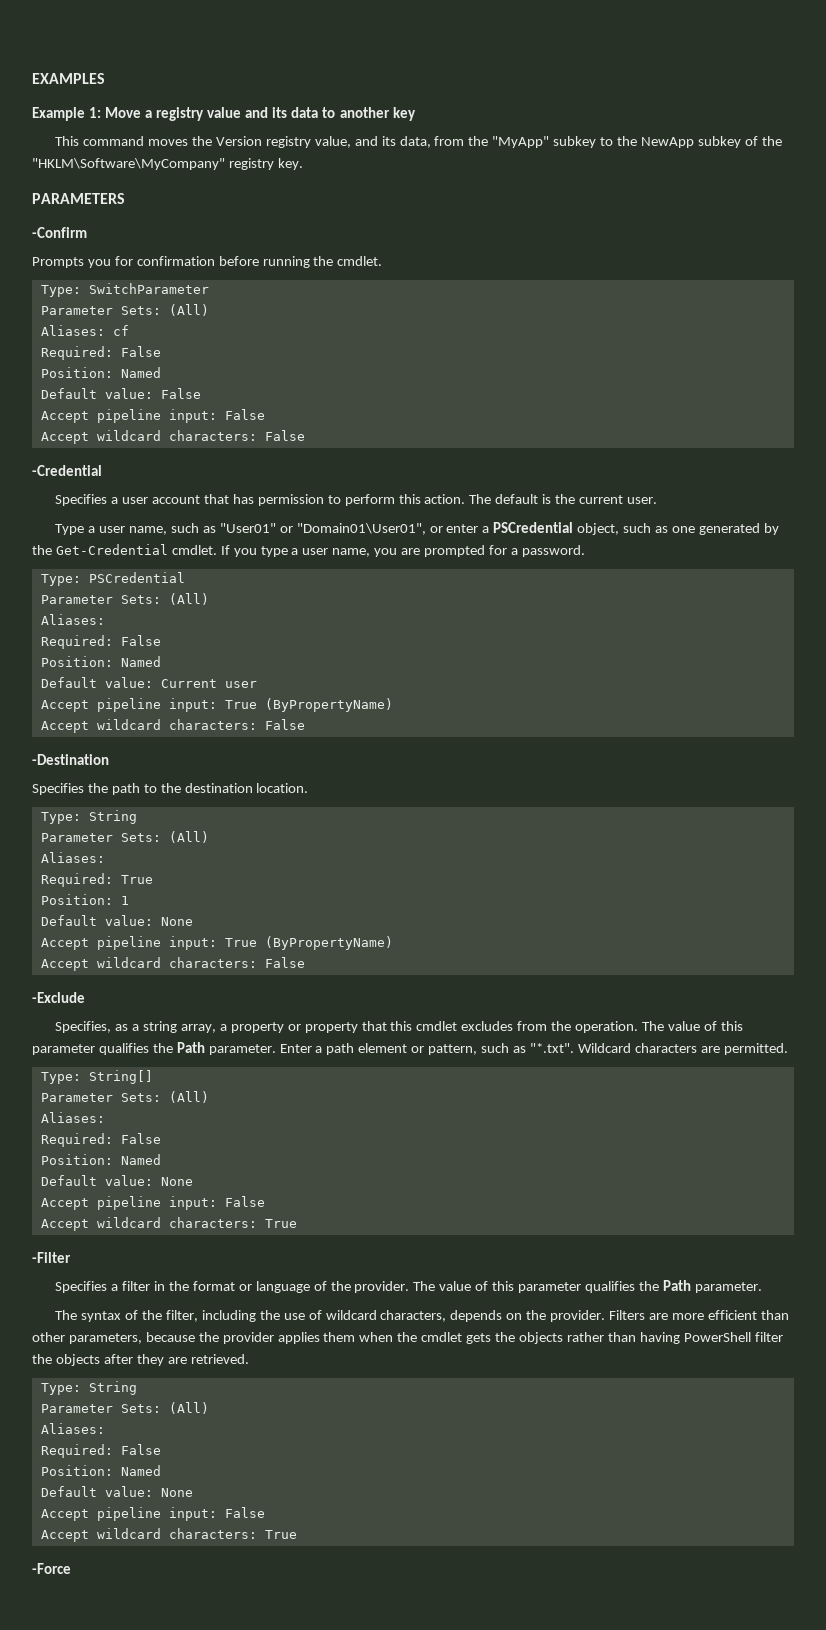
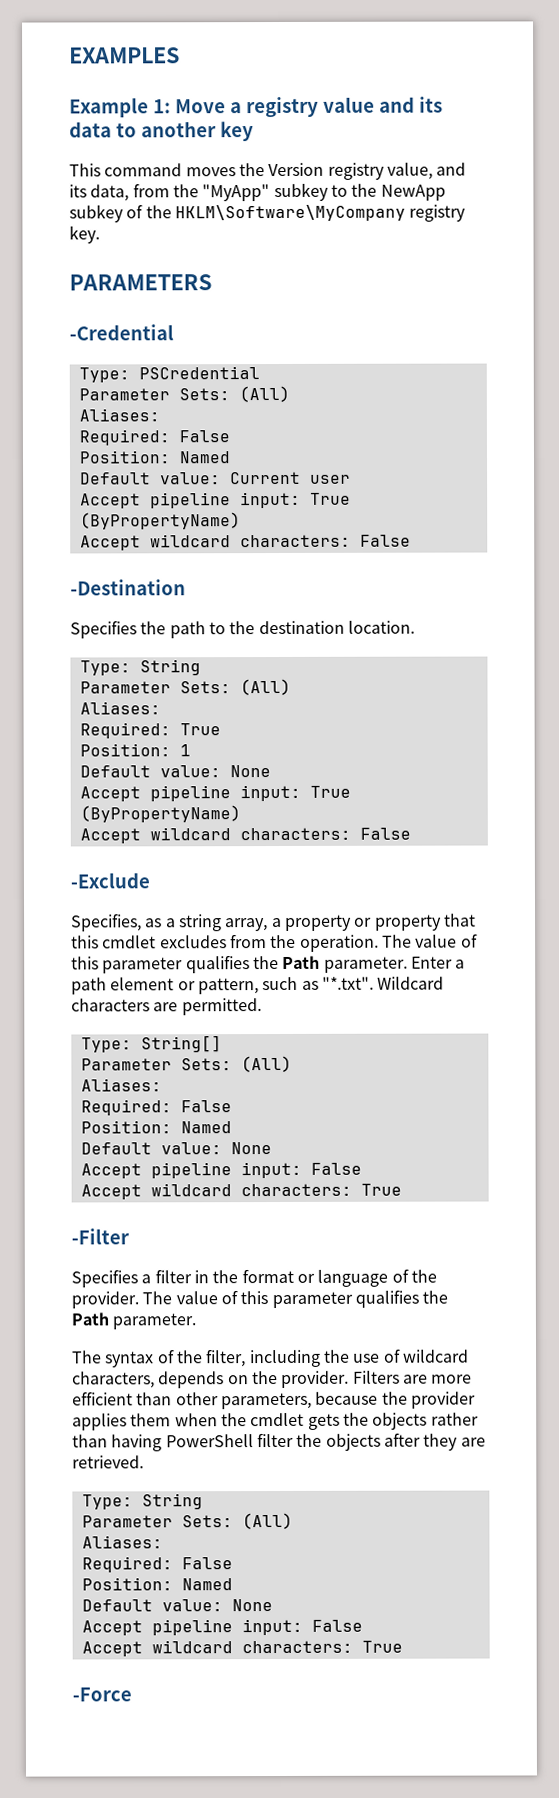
[32,158,225,170] "HKLM\Software\MyCompany" -> [174,204,406,222] HKLM\Software\MyCompany
[32,227,87,238] [32,256,383,268] [40,283,209,297] [40,304,209,316] [40,325,129,336] [40,346,161,360] [40,367,161,378] [40,388,201,399] [40,409,265,423] [40,430,305,444] [32,465,102,476] [55,494,657,506] [55,522,779,535] [32,544,585,557] -Confirm // Prompts you for confirmation before running the cmdlet. // Type: SwitchParameter // Parameter Sets: (All) // Aliases: cf // Required: False // Position: Named // Default value: False // Accept pipeline input: False // Accept wildcard characters: False // -Credential // Specifies a user account that has permission to perform this action. The default is the current user. // Type a user name, such as "User01" or "Domain01\User01", or enter a PSCredential object, such as one generated by the Get-Credential cmdlet. If you type a user name, you are prompted for a password. -> [69,324,174,341] -Credential

